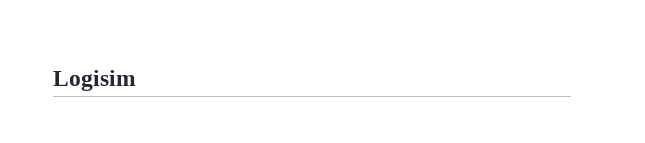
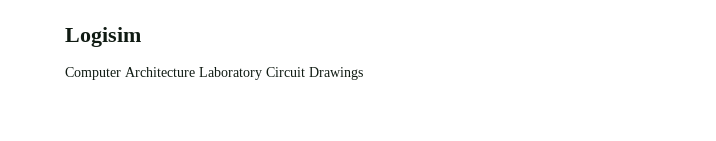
(136, 80) none -> [65,67,363,80] // Computer Architecture Laboratory Circuit Drawings

